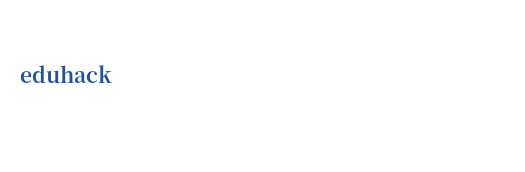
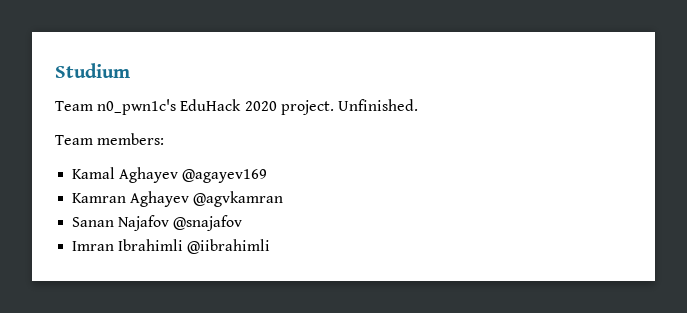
[20,65,112,83] eduhack -> [55,63,130,78] [55,99,418,115] [55,133,165,145] [72,167,268,183] [72,191,284,207] [72,215,243,231] [72,239,271,254] Studium // Team n0_pwn1c's EduHack 2020 project. Unfinished. // Team members: // Kamal Aghayev @agayev169 // Kamran Aghayev @agvkamran // Sanan Najafov @snajafov // Imran Ibrahimli @iibrahimli

